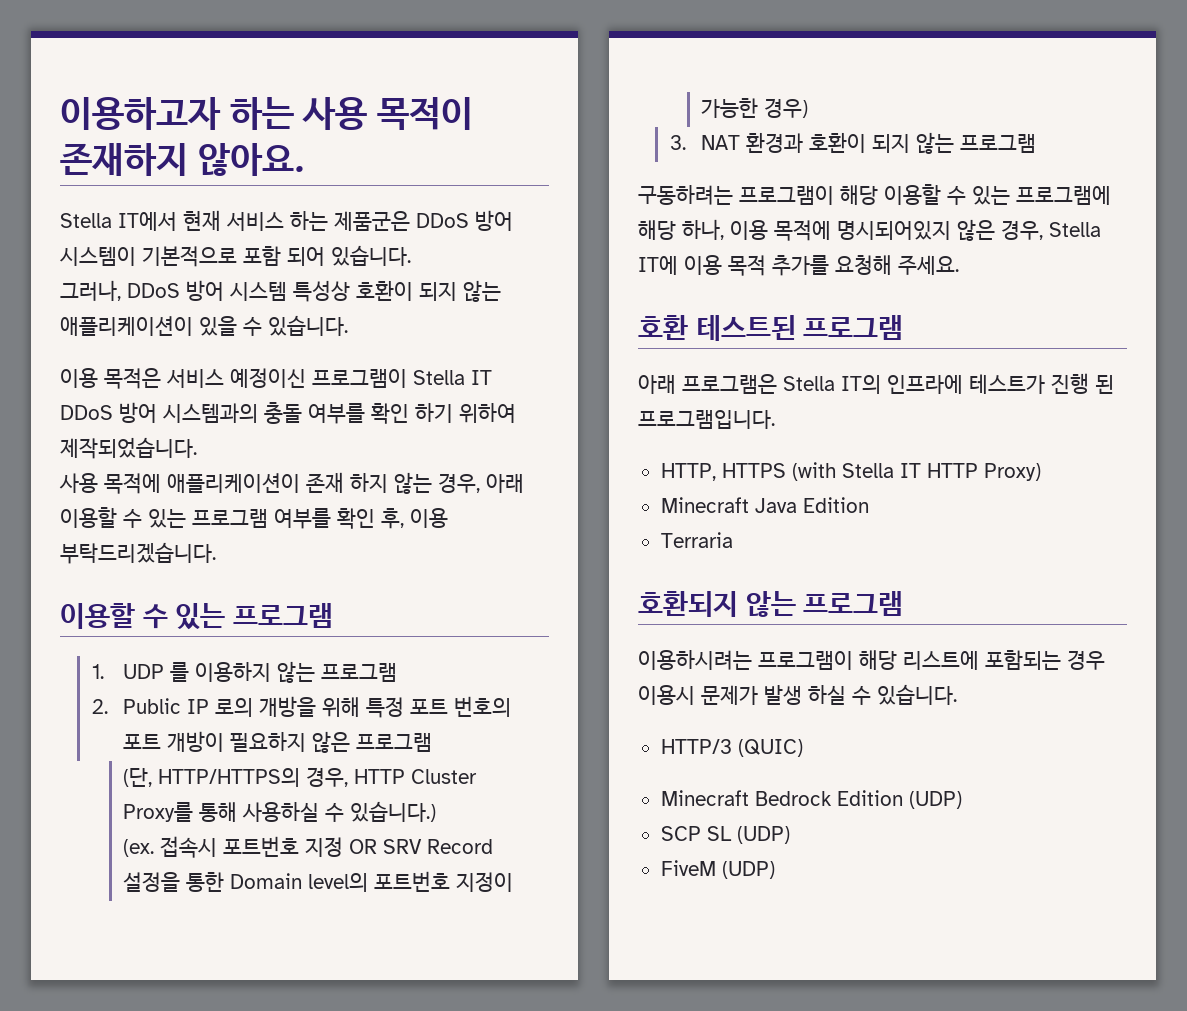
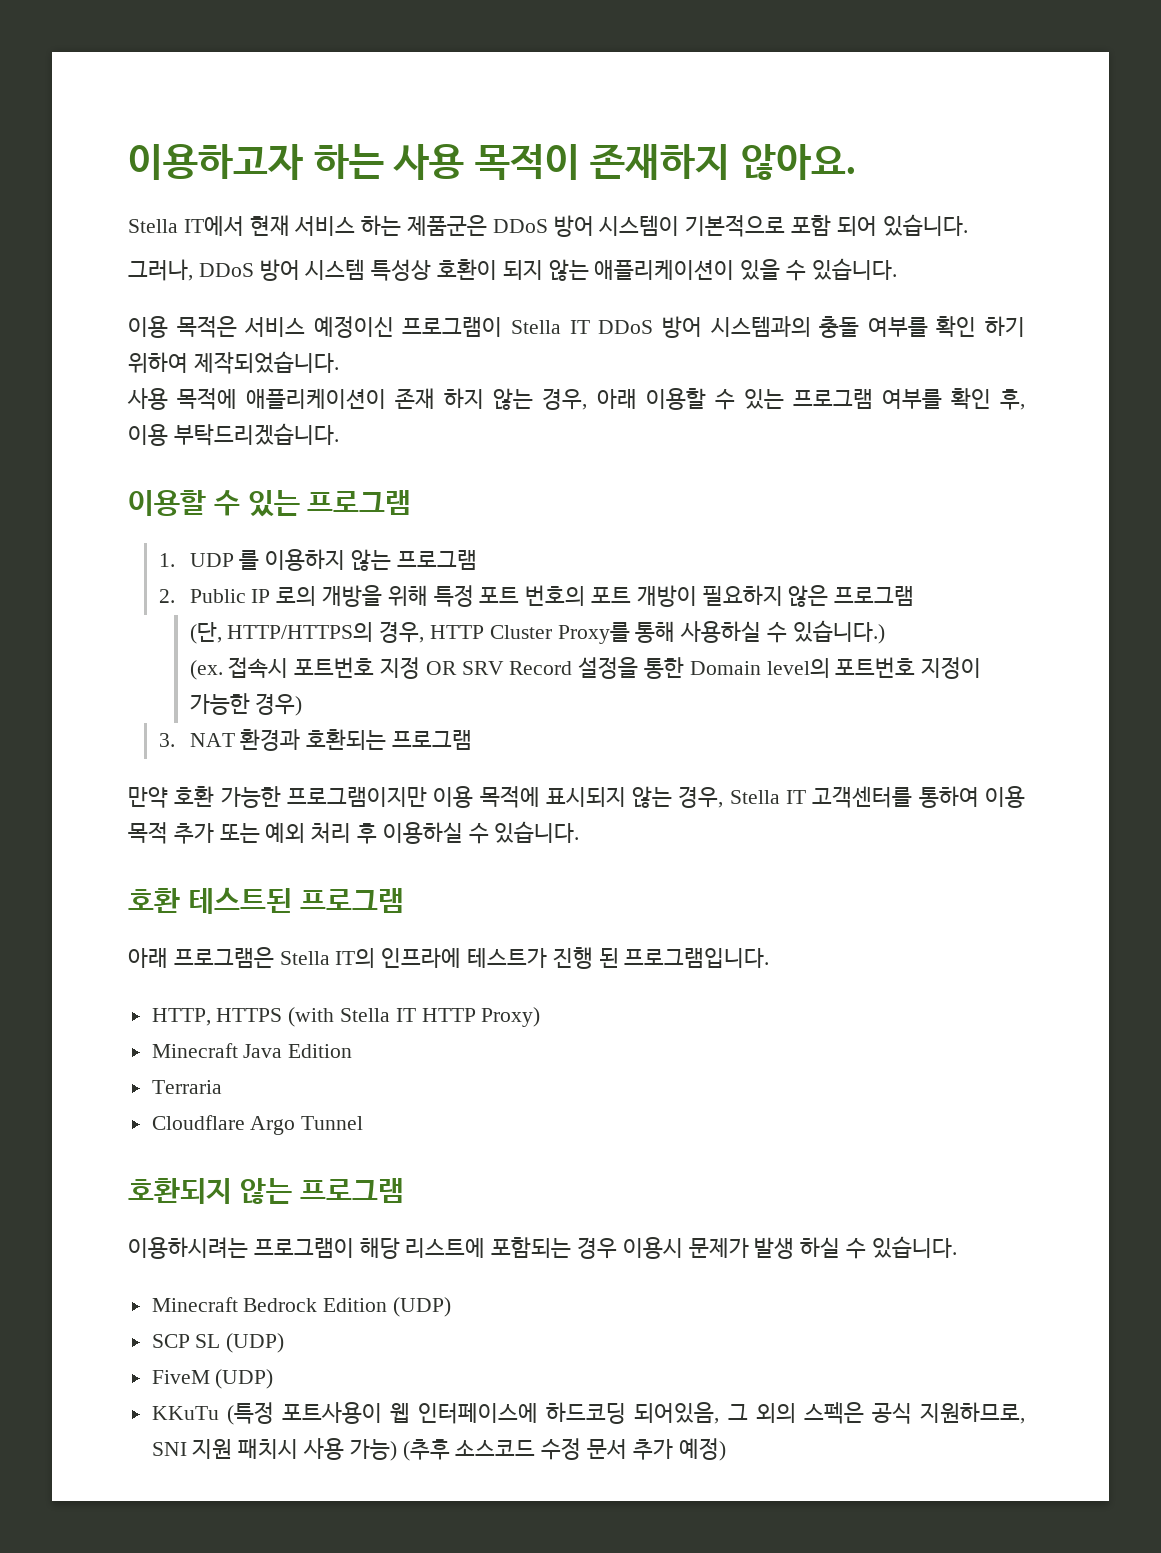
[809,132,1037,154] [638,184,1111,205] [638,219,1101,241] [638,255,959,276] 호환이 되지 않는 프로그램 // 구동하려는 프로그램이 해당 이용할 수 있는 프로그램에 해당 하나, 이용 목적에 명시되어있지 않은 경우, Stella IT에 이용 목적 추가를 요청해 주세요. -> [306,729,472,750] [128,786,1025,808] [128,821,580,844] 호환되는 프로그램 // 만약 호환 가능한 프로그램이지만 이용 목적에 표시되지 않는 경우, Stella IT 고객센터를 통하여 이용 목적 추가 또는 예외 처리 후 이용하실 수 있습니다.
(733, 540) none -> [151,1115,364,1135] // Cloudflare Argo Tunnel
[660,739,803,757] // HTTP/3 (QUIC) -> (957, 1247) none
(775, 870) none -> [151,1402,1025,1425] [151,1438,726,1461] // KKuTu (특정 포트사용이 웹 인터페이스에 하드코딩 되어있음, 그 외의 스펙은 공식 지원하므로, SNI 지원 패치시 사용 가능) (추후 소스코드 수정 문서 추가 예정)

